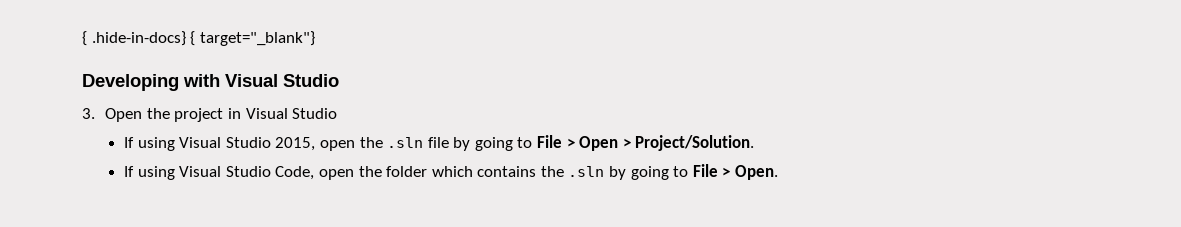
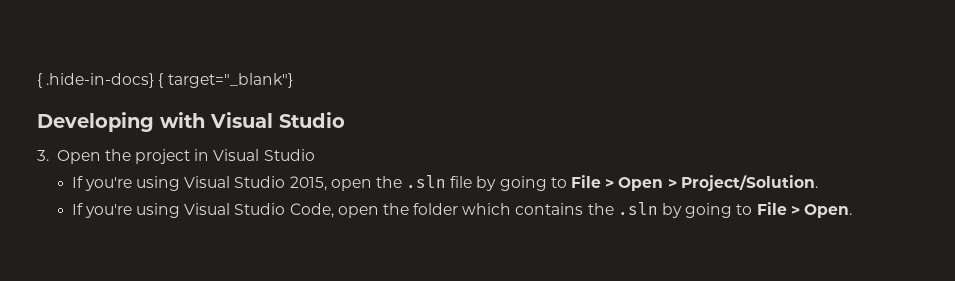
(134, 142) none -> [84,177,132,191] you're
(134, 171) none -> [84,204,132,218] you're

